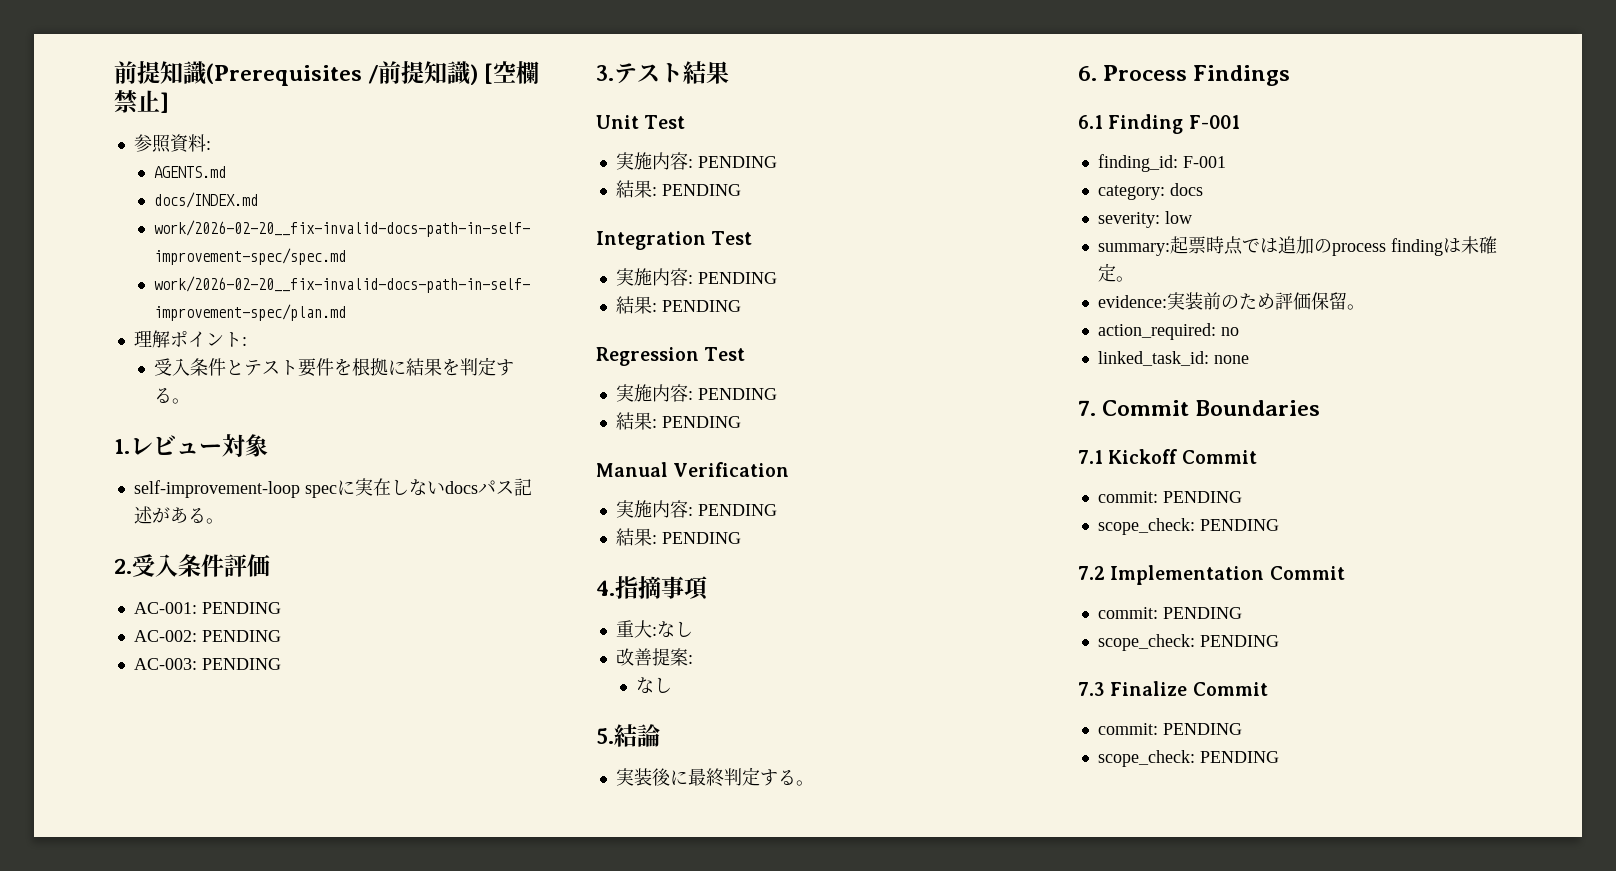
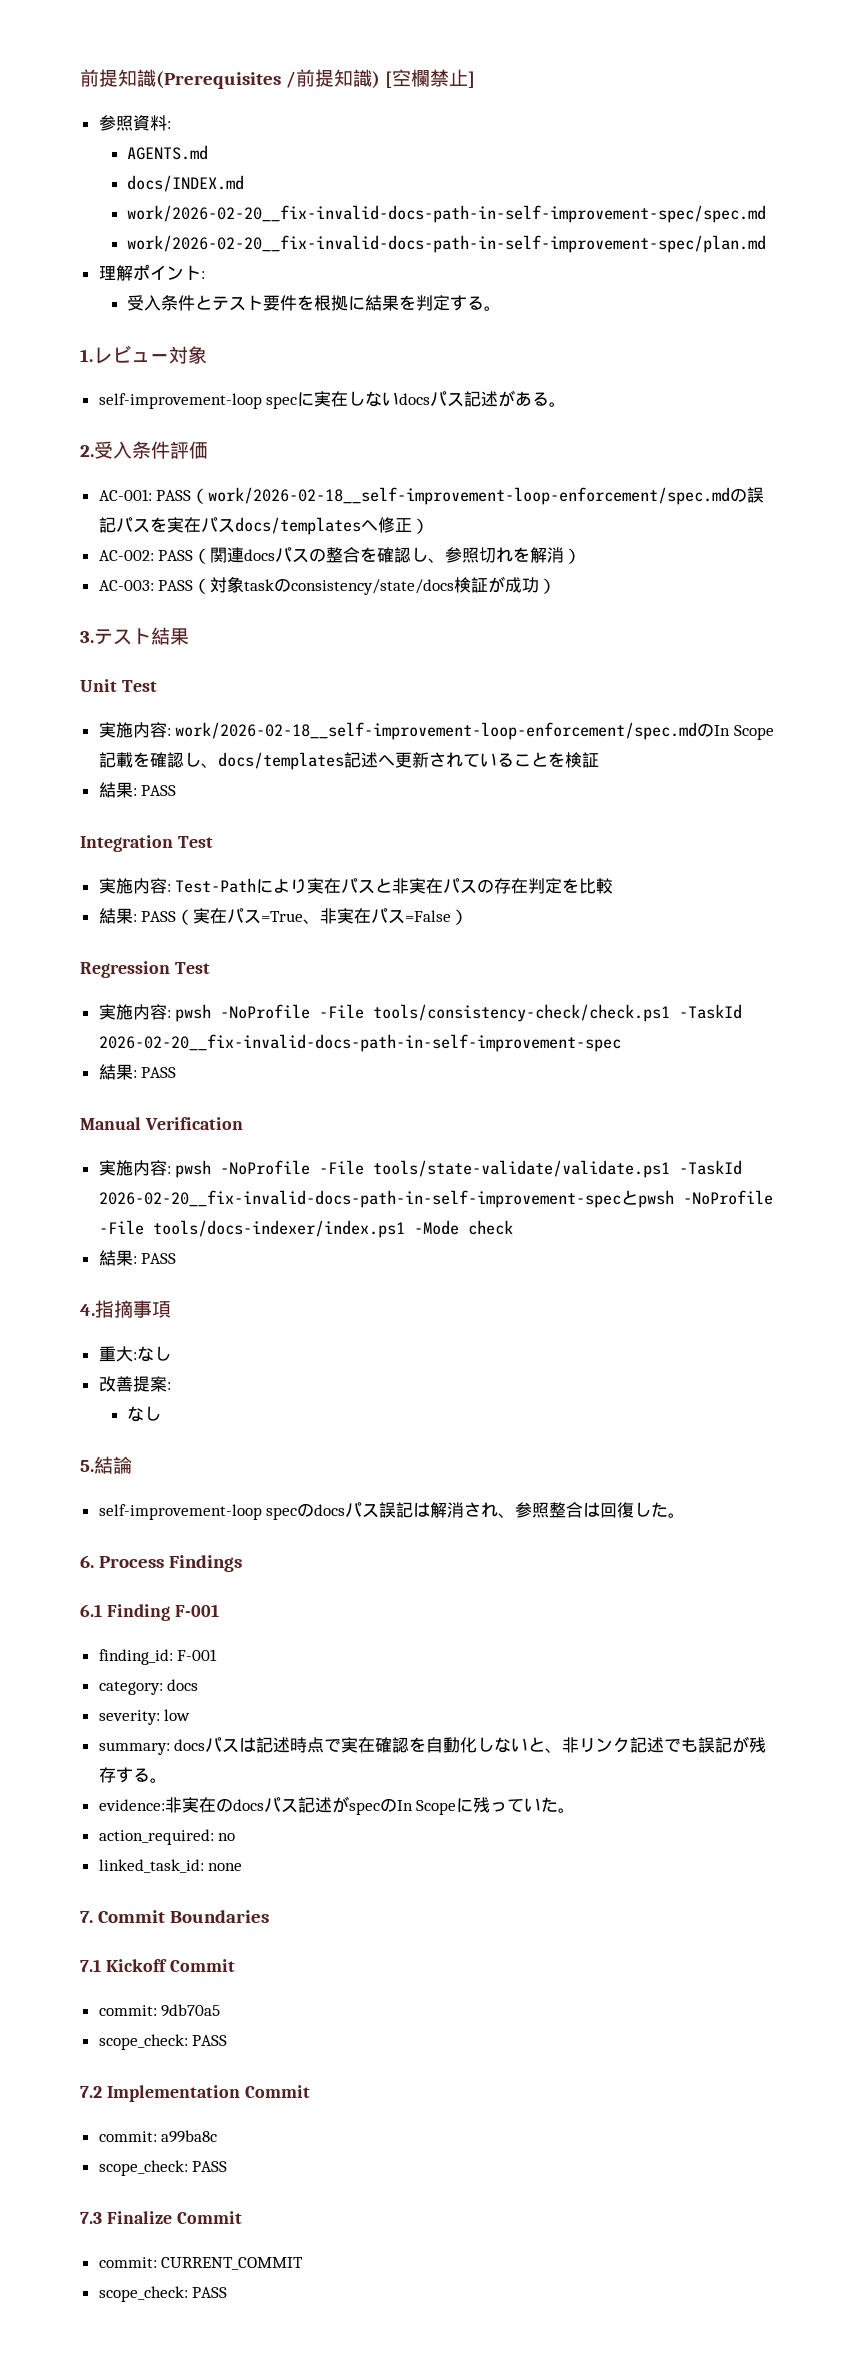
[201,602,281,614] [133,630,281,642] [133,658,281,670] PENDING // AC-002: PENDING // AC-003: PENDING -> [156,487,765,505] [98,517,429,535] [98,547,582,564] [98,576,557,595] PASS（work/2026-02-18__self-improvement-loop-enforcement/spec.mdの誤記パスを実在パスdocs/templatesへ修正） // AC-002: PASS（関連docsパスの整合を確認し、参照切れを解消） // AC-003: PASS（対象taskのconsistency/state/docs検証が成功）
[697,156,777,168] [615,180,741,198] PENDING // 結果: PENDING -> [175,722,774,740] [98,752,599,770] [98,782,177,798] work/2026-02-18__self-improvement-loop-enforcement/spec.mdのIn Scope記載を確認し、docs/templates記述へ更新されていることを検証 // 結果: PASS
[697,272,777,284] [615,296,741,314] PENDING // 結果: PENDING -> [175,878,614,894] [98,908,469,925] Test-Pathにより実在パスと非実在パスの存在判定を比較 // 結果: PASS（実在パス=True、非実在パス=False）
[697,388,777,400] [615,412,741,430] PENDING // 結果: PENDING -> [175,1004,743,1022] [98,1034,621,1052] [98,1064,177,1080] pwsh -NoProfile -File tools/consistency-check/check.ps1 -TaskId 2026-02-20__fix-invalid-docs-path-in-self-improvement-spec // 結果: PASS
[697,504,777,516] [615,528,741,546] PENDING // 結果: PENDING -> [175,1160,743,1178] [98,1190,773,1208] [98,1220,513,1238] [98,1250,177,1266] pwsh -NoProfile -File tools/state-validate/validate.ps1 -TaskId 2026-02-20__fix-invalid-docs-path-in-self-improvement-specとpwsh -NoProfile -File tools/docs-indexer/index.ps1 -Mode check // 結果: PASS
[615,767,796,787] 実装後に最終判定する -> [98,1502,669,1520] self-improvement-loop specのdocsパス誤記は解消され、参照整合は回復した
[1169,236,1497,256] [1097,263,1134,282] [1097,292,1347,310] 起票時点では追加のprocess findingは未確定。 // evidence:実装前のため評価保留 -> [174,1736,767,1753] [98,1767,167,1783] [98,1796,559,1815] docsパスは記述時点で実在確認を自動化しないと、非リンク記述でも誤記が残存する。 // evidence:非実在のdocsパス記述がspecのIn Scopeに残っていた
[1162,491,1242,503] [1097,518,1279,535] PENDING // scope_check: PENDING -> [161,2004,221,2017] [98,2034,228,2050] 9db70a5 // scope_check: PASS
[1162,607,1242,619] [1097,634,1279,651] PENDING // scope_check: PENDING -> [161,2130,218,2143] [98,2160,228,2176] a99ba8c // scope_check: PASS
[1162,723,1242,735] [1097,750,1279,767] PENDING // scope_check: PENDING -> [161,2257,304,2270] [98,2286,228,2302] CURRENT_COMMIT // scope_check: PASS

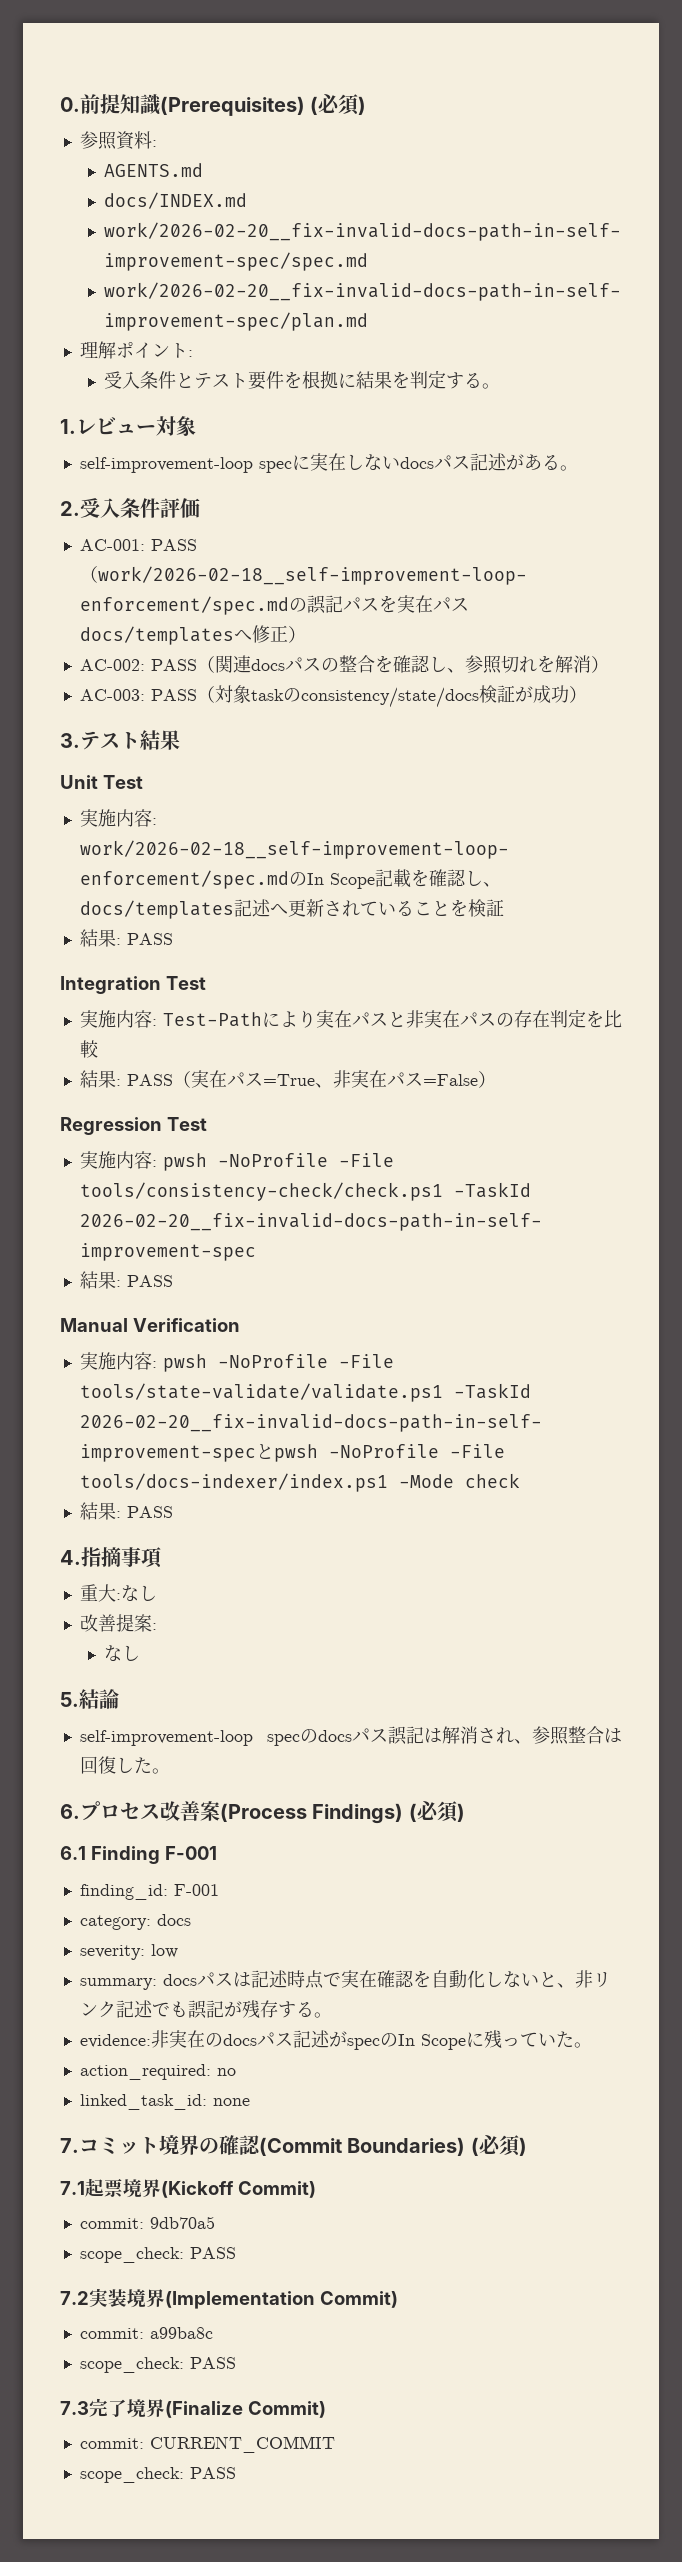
[80,69,475,89] 前提知識(Prerequisites /前提知識) [空欄禁止] -> [60,94,367,116] 0.前提知識(Prerequisites) (必須)
[98,1555,242,1572] Process Findings -> [80,1801,465,1824] プロセス改善案(Process Findings) (必須)
[97,1910,269,1923] [80,1959,235,1972] Commit Boundaries // 7.1 Kickoff Commit -> [79,2135,527,2156] [60,2178,316,2198] コミット境界の確認(Commit Boundaries) (必須) // 7.1起票境界(Kickoff Commit)
[106,2085,310,2102] Implementation Commit -> [89,2288,398,2309] 実装境界(Implementation Commit)
[106,2211,242,2224] Finalize Commit -> [89,2398,326,2418] 完了境界(Finalize Commit)

